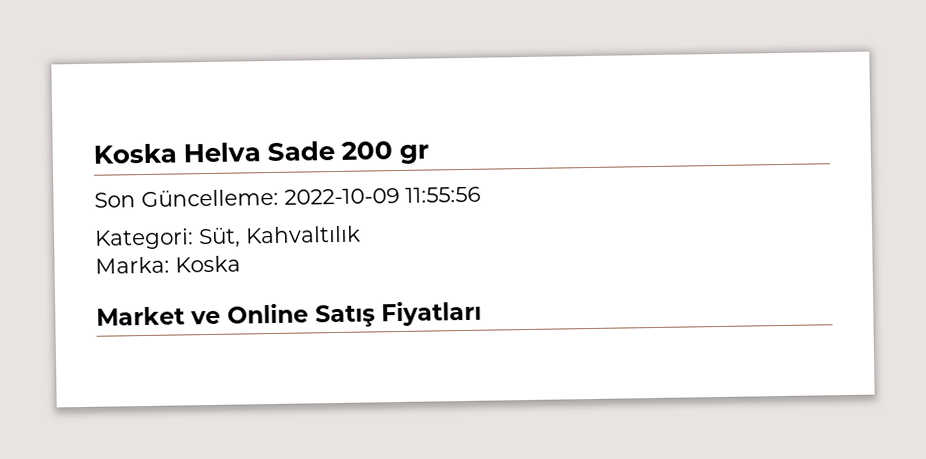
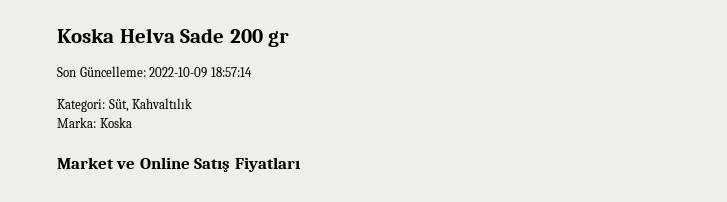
[405,186,481,203] 11:55:56 -> [210,67,252,77] 18:57:14

